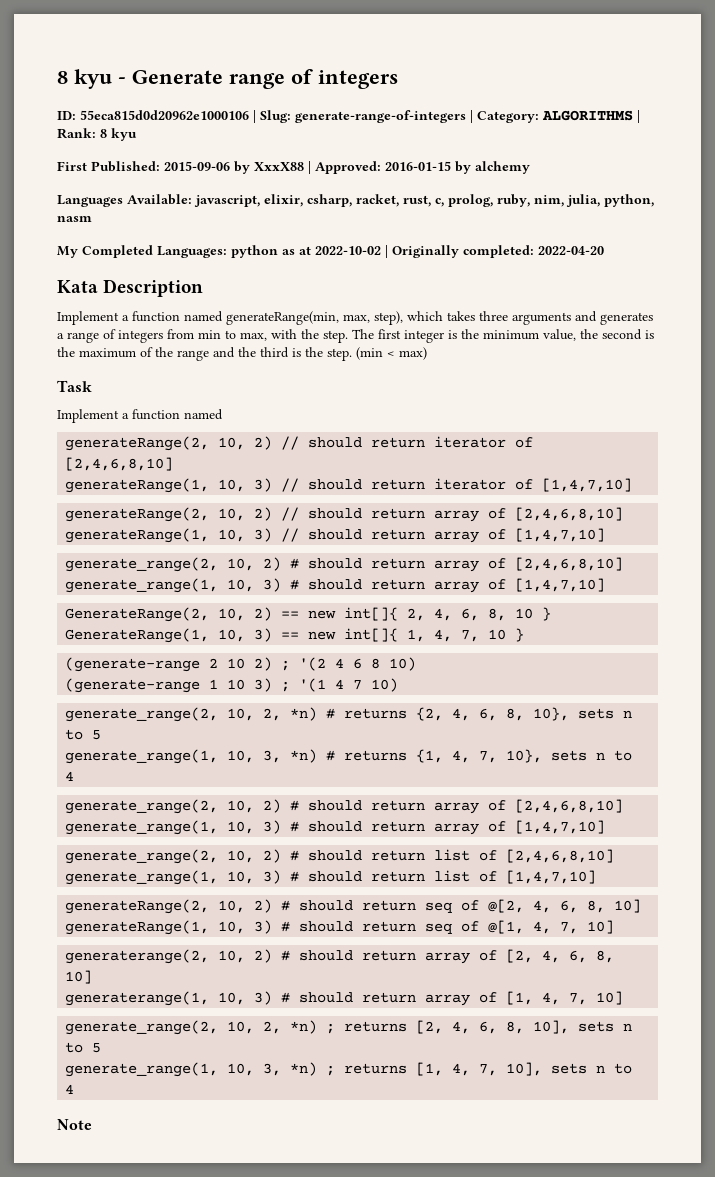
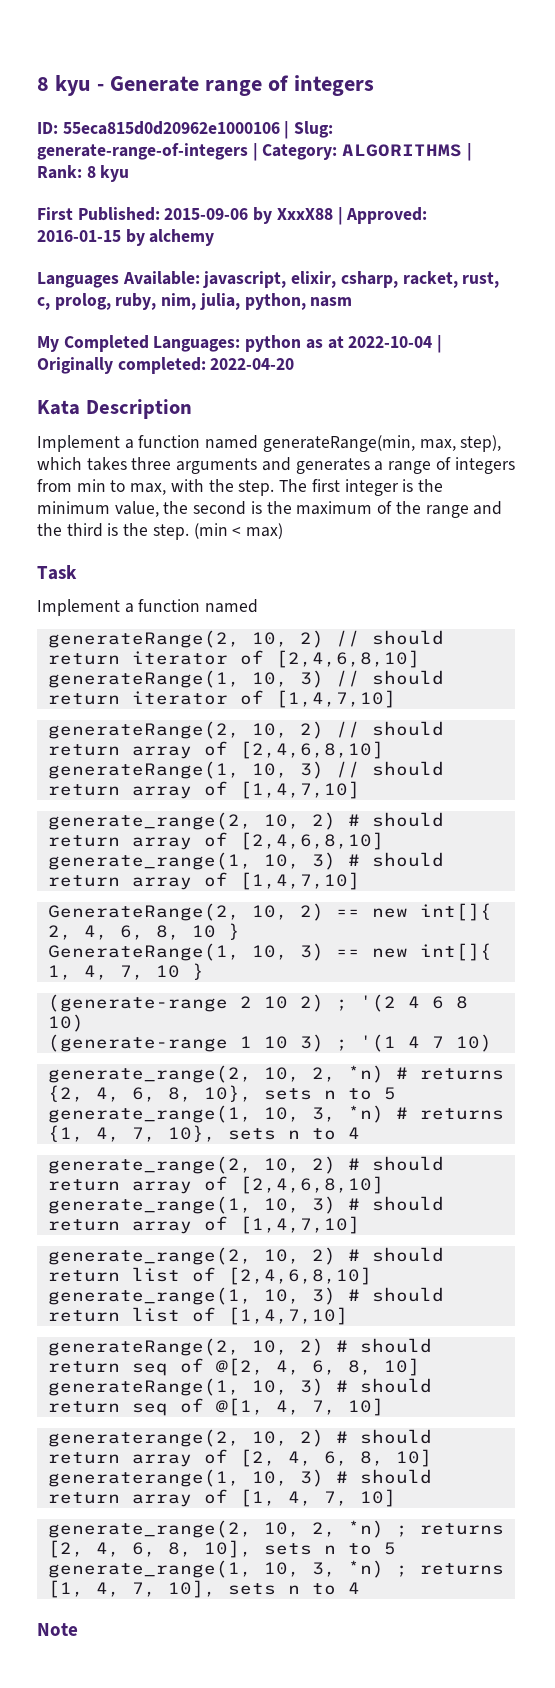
[315,246,381,255] 2022-10-02 -> [348,336,433,348] 2022-10-04

